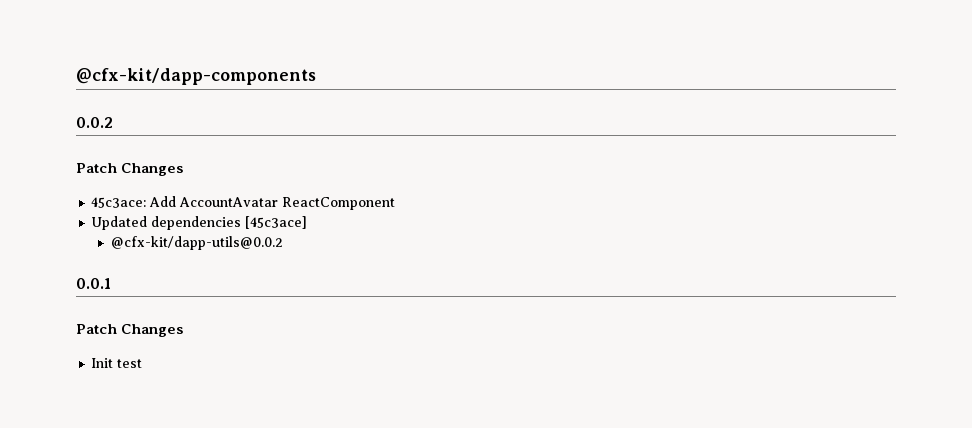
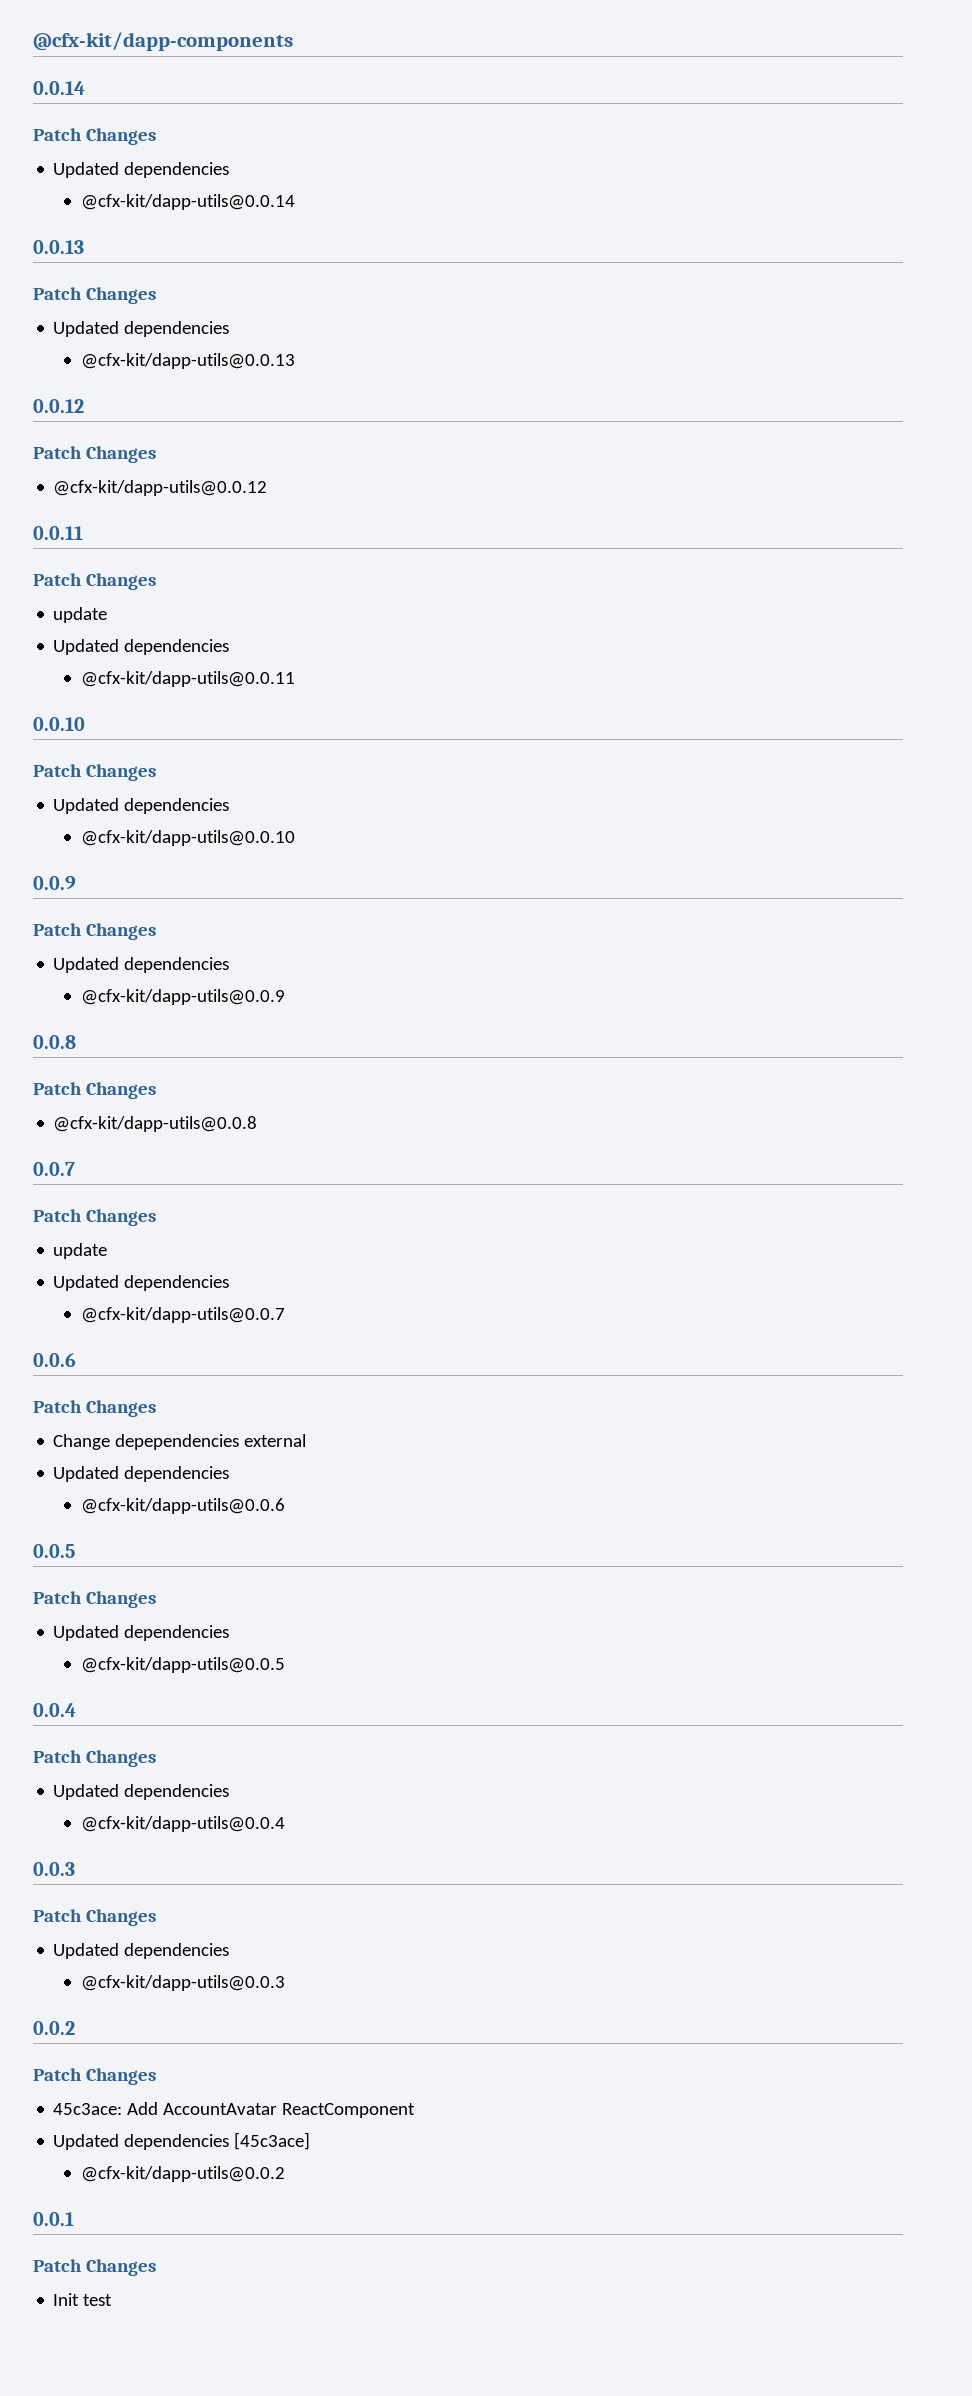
(316, 76) none -> [33,81,85,95] [33,128,156,145] [53,162,230,178] [80,194,295,210] [33,240,84,254] [33,287,156,304] [53,321,230,337] [80,353,295,369] [33,399,84,413] [33,446,156,463] [53,480,268,496] [33,526,83,540] [33,573,156,590] [53,607,108,623] [53,639,230,655] [80,671,295,687] [33,717,85,731] [33,764,156,781] [53,798,230,814] [80,830,295,846] [33,876,76,890] [33,923,156,940] [53,957,230,973] [80,989,285,1005] [33,1035,76,1049] [33,1082,156,1099] [53,1116,258,1132] [33,1162,75,1176] [33,1209,156,1226] [53,1243,108,1259] [53,1275,230,1291] [80,1307,285,1323] [33,1353,76,1367] [33,1400,156,1417] [53,1434,307,1450] [53,1466,230,1482] [80,1498,285,1514] [33,1544,75,1558] [33,1591,156,1608] [53,1625,230,1641] [80,1657,285,1673] [33,1703,76,1717] [33,1750,156,1767] [53,1784,230,1800] [80,1816,285,1832] [33,1862,75,1876] [33,1909,156,1926] [53,1943,230,1959] [80,1975,285,1991] // 0.0.14 // Patch Changes // Updated dependencies // @cfx-kit/dapp-utils@0.0.14 // 0.0.13 // Patch Changes // Updated dependencies // @cfx-kit/dapp-utils@0.0.13 // 0.0.12 // Patch Changes // @cfx-kit/dapp-utils@0.0.12 // 0.0.11 // Patch Changes // update // Updated dependencies // @cfx-kit/dapp-utils@0.0.11 // 0.0.10 // Patch Changes // Updated dependencies // @cfx-kit/dapp-utils@0.0.10 // 0.0.9 // Patch Changes // Updated dependencies // @cfx-kit/dapp-utils@0.0.9 // 0.0.8 // Patch Changes // @cfx-kit/dapp-utils@0.0.8 // 0.0.7 // Patch Changes // update // Updated dependencies // @cfx-kit/dapp-utils@0.0.7 // 0.0.6 // Patch Changes // Change depependencies external // Updated dependencies // @cfx-kit/dapp-utils@0.0.6 // 0.0.5 // Patch Changes // Updated dependencies // @cfx-kit/dapp-utils@0.0.5 // 0.0.4 // Patch Changes // Updated dependencies // @cfx-kit/dapp-utils@0.0.4 // 0.0.3 // Patch Changes // Updated dependencies // @cfx-kit/dapp-utils@0.0.3

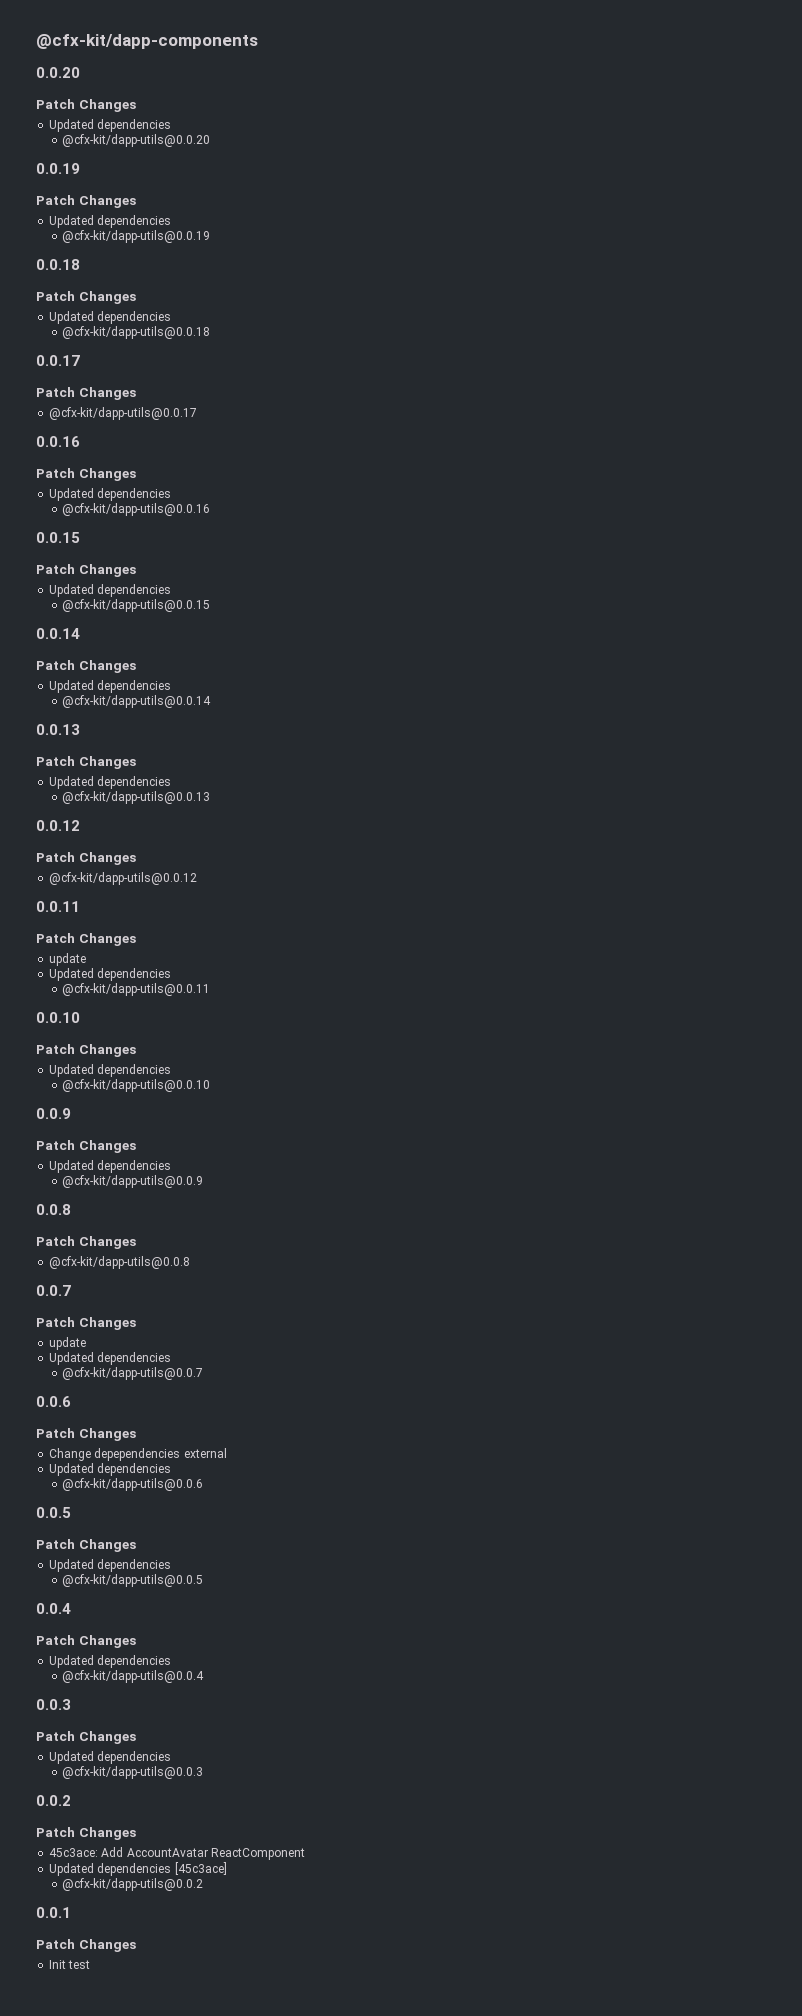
(293, 41) none -> [36,67,80,78] [36,99,136,112] [49,119,172,132] [62,134,211,147] [36,163,80,174] [36,195,136,208] [49,215,172,228] [62,230,211,243] [36,259,80,270] [36,291,136,304] [49,311,172,324] [62,326,211,339] [36,355,80,366] [36,387,136,400] [49,407,198,420] [36,436,80,447] [36,468,136,481] [49,488,172,501] [62,503,211,516] [36,532,80,543] [36,564,136,577] [49,584,172,597] [62,599,211,612] // 0.0.20 // Patch Changes // Updated dependencies // @cfx-kit/dapp-utils@0.0.20 // 0.0.19 // Patch Changes // Updated dependencies // @cfx-kit/dapp-utils@0.0.19 // 0.0.18 // Patch Changes // Updated dependencies // @cfx-kit/dapp-utils@0.0.18 // 0.0.17 // Patch Changes // @cfx-kit/dapp-utils@0.0.17 // 0.0.16 // Patch Changes // Updated dependencies // @cfx-kit/dapp-utils@0.0.16 // 0.0.15 // Patch Changes // Updated dependencies // @cfx-kit/dapp-utils@0.0.15

